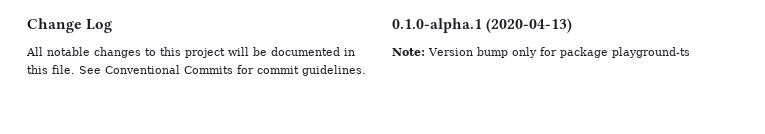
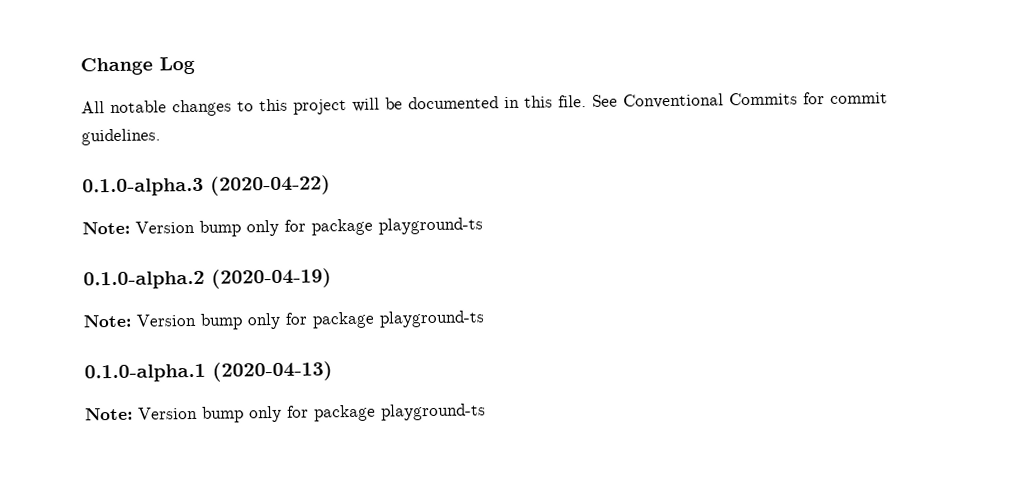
(366, 70) none -> [82,175,331,197] [82,217,483,237] [83,268,332,290] [83,310,485,330] // 0.1.0-alpha.3 (2020-04-22) // Note: Version bump only for package playground-ts // 0.1.0-alpha.2 (2020-04-19) // Note: Version bump only for package playground-ts

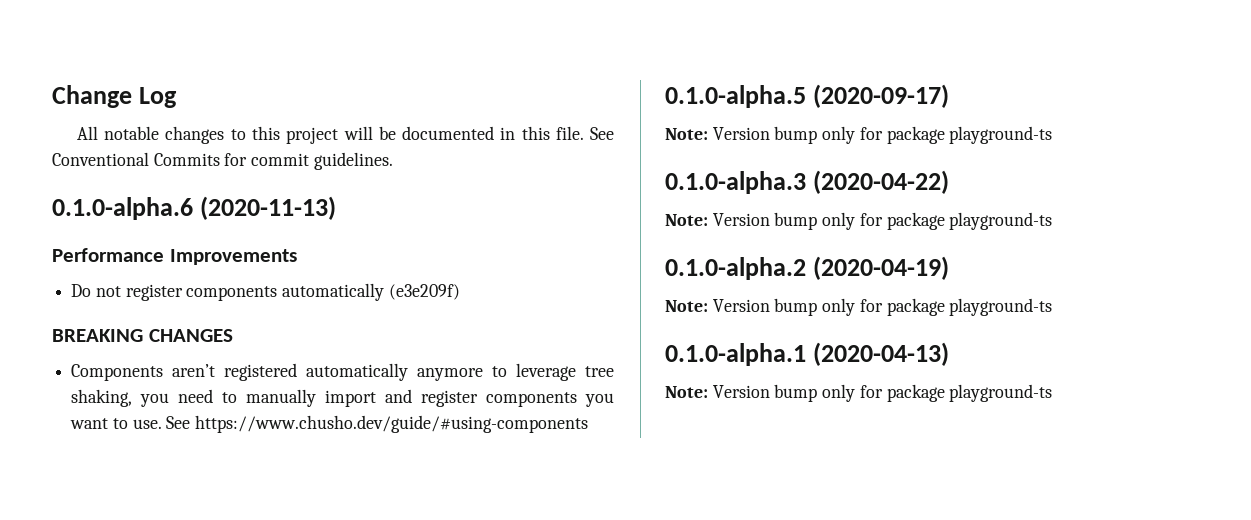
(161, 137) none -> [52,196,336,220] [52,248,297,265] [71,283,460,301] [52,329,233,342] [71,363,615,381] [71,389,614,407] [70,415,589,433] [665,84,949,108] [665,126,1053,144] // 0.1.0-alpha.6 (2020-11-13) // Performance Improvements // Do not register components automatically (e3e209f) // BREAKING CHANGES // Components aren’t registered automatically anymore to leverage tree shaking, you need to manually import and register components you want to use. See https://www.chusho.dev/guide/#using-components // 0.1.0-alpha.5 (2020-09-17) // Note: Version bump only for package playground-ts

